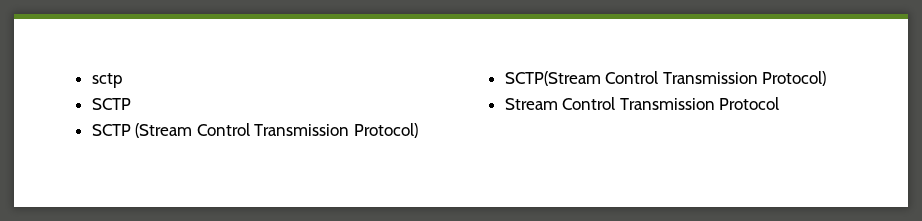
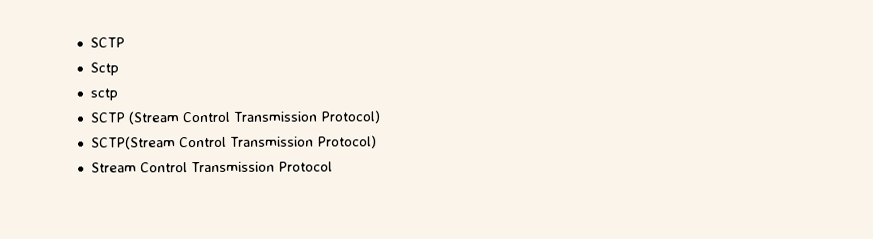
(91, 80) none -> [89,37,125,48] [89,62,119,76] SCTP // Sctp //
[91,124,131,136] // SCTP -> (126, 117) none

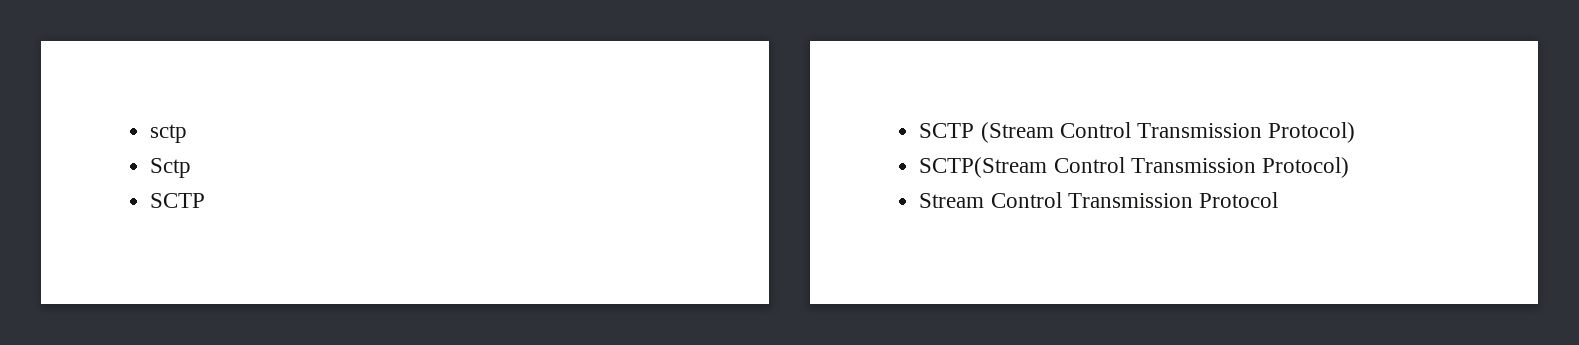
[89,37,125,48] SCTP -> [150,124,188,143] sctp
[89,88,118,101] sctp -> [150,193,206,208] SCTP

